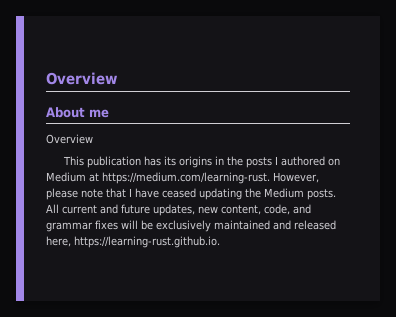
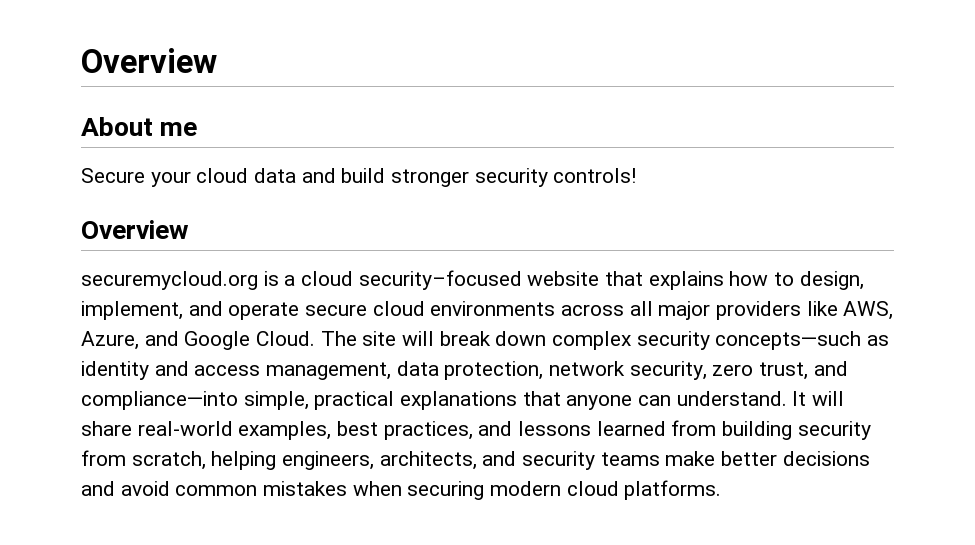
[46,134,93,144] [63,156,341,168] [46,172,319,184] [46,188,336,200] [46,204,311,216] [46,220,336,232] [46,236,220,248] Overview // This publication has its origins in the posts I authored on Medium at https://medium.com/learning-rust. However, please note that I have ceased updating the Medium posts. All current and future updates, new content, code, and grammar fixes will be exclusively maintained and released here, https://learning-rust.github.io. -> [81,168,637,187] [81,220,189,239] [81,270,864,290] [81,301,894,320] [81,331,890,350] [81,361,848,380] [81,391,845,410] [81,420,871,440] [81,450,870,470] [81,480,722,500] Secure your cloud data and build stronger security controls! // Overview // securemycloud.org is a cloud security–focused website that explains how to design, implement, and operate secure cloud environments across all major providers like AWS, Azure, and Google Cloud. The site will break down complex security concepts—such as identity and access management, data protection, network security, zero trust, and compliance—into simple, practical explanations that anyone can understand. It will share real-world examples, best practices, and lessons learned from building security from scratch, helping engineers, architects, and security teams make better decisions and avoid common mistakes when securing modern cloud platforms.

